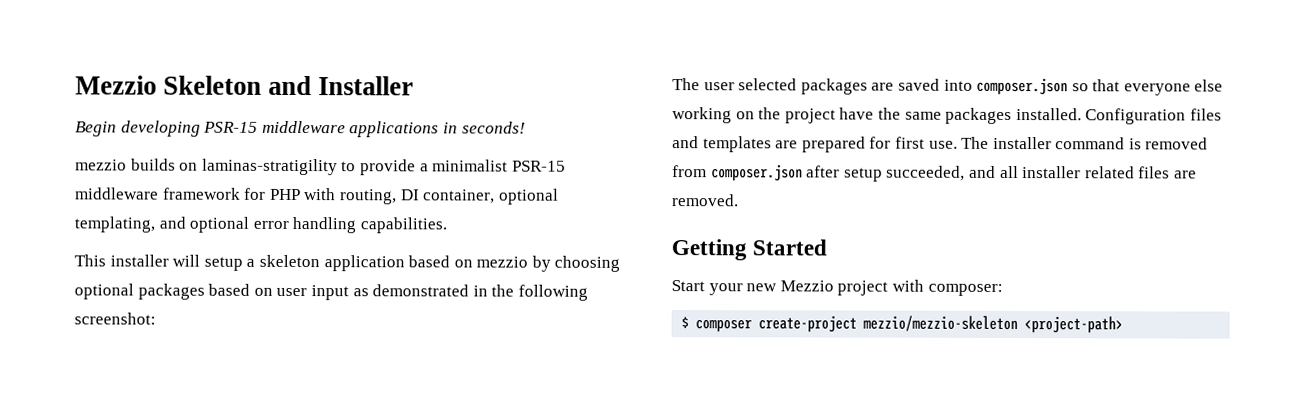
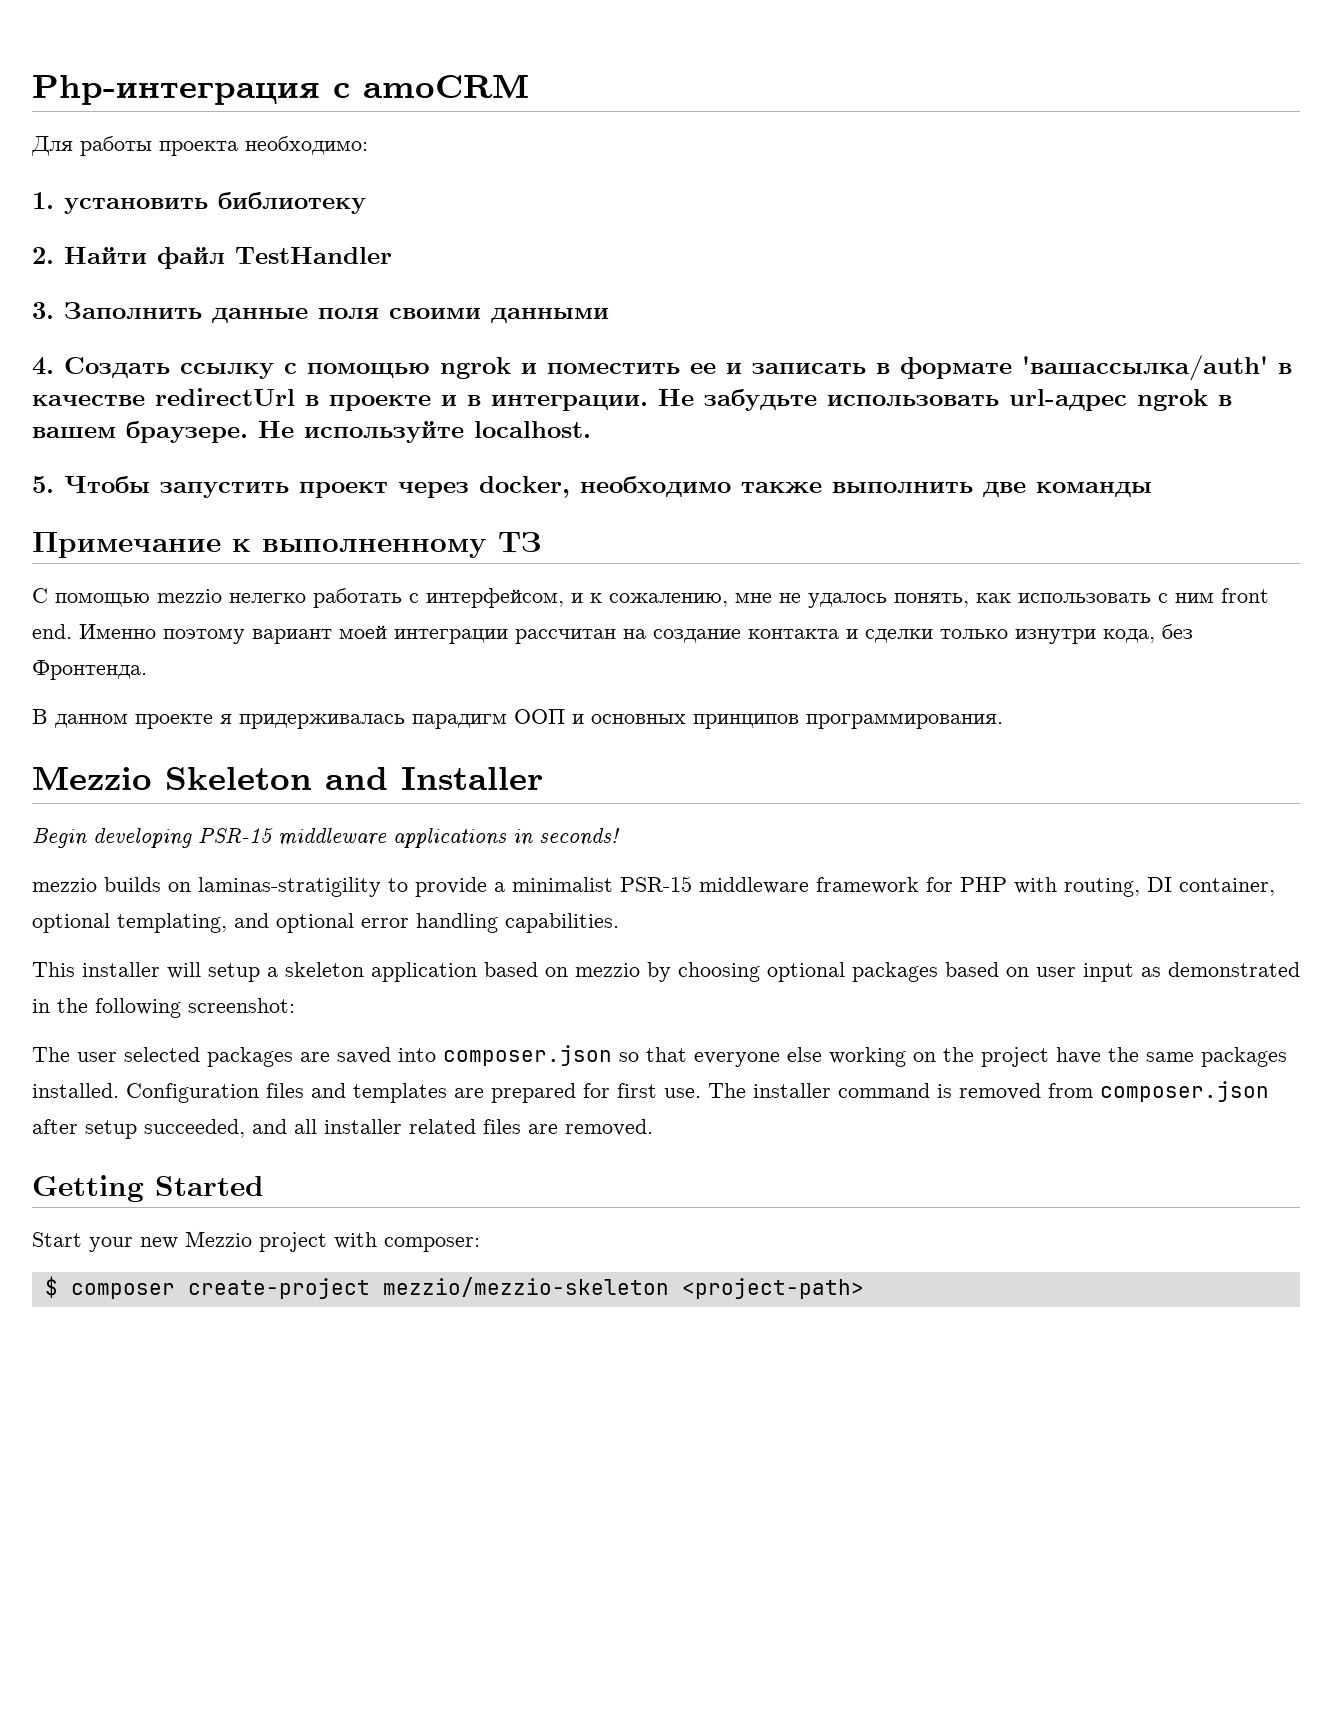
(75, 85) none -> [32,74,529,105] [31,136,368,156] [32,192,366,214] [32,246,392,269] [32,302,609,323] [32,355,1292,381] [32,388,1232,411] [32,420,591,443] [32,475,1152,498] [32,532,541,558] [32,588,1269,608] [32,624,1193,644] [32,660,147,680] [32,709,1003,729] Php-интеграция с amoCRM // Для работы проекта необходимо: // 1. установить библиотеку // 2. Найти файл TestHandler // 3. Заполнить данные поля своими данными // 4. Создать ссылку с помощью ngrok и поместить ее и записать в формате 'вашассылка/auth' в качестве redirectUrl в проекте и в интеграции. Не забудьте использовать url-адрес ngrok в вашем браузере. Не используйте localhost. // 5. Чтобы запустить проект через docker, необходимо также выполнить две команды // Примечание к выполненному ТЗ // С помощью mezzio нелегко работать с интерфейсом, и к сожалению, мне не удалось понять, как использовать с ним front end. Именно поэтому вариант моей интеграции рассчитан на создание контакта и сделки только изнутри кода, без Фронтенда. // В данном проекте я придерживалась парадигм ООП и основных принципов программирования. //

